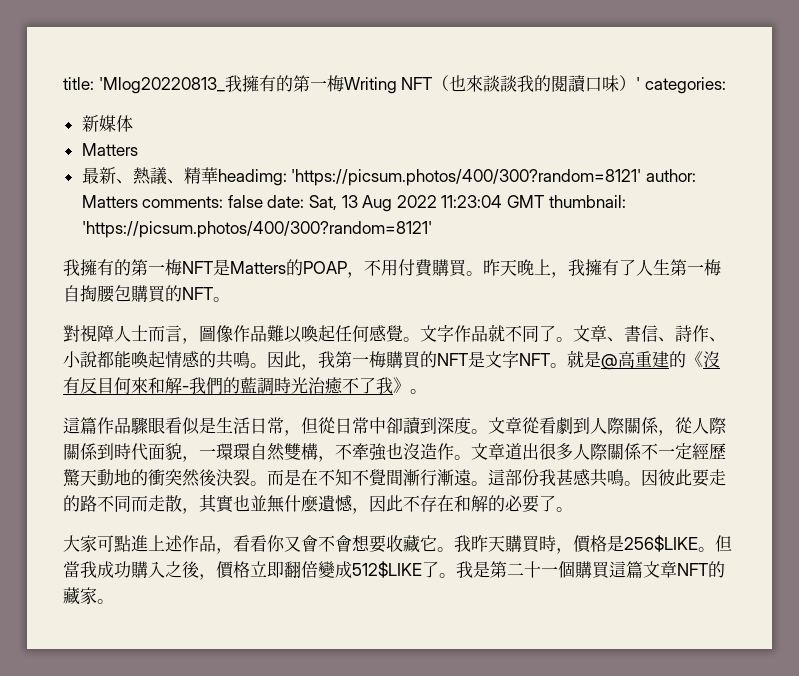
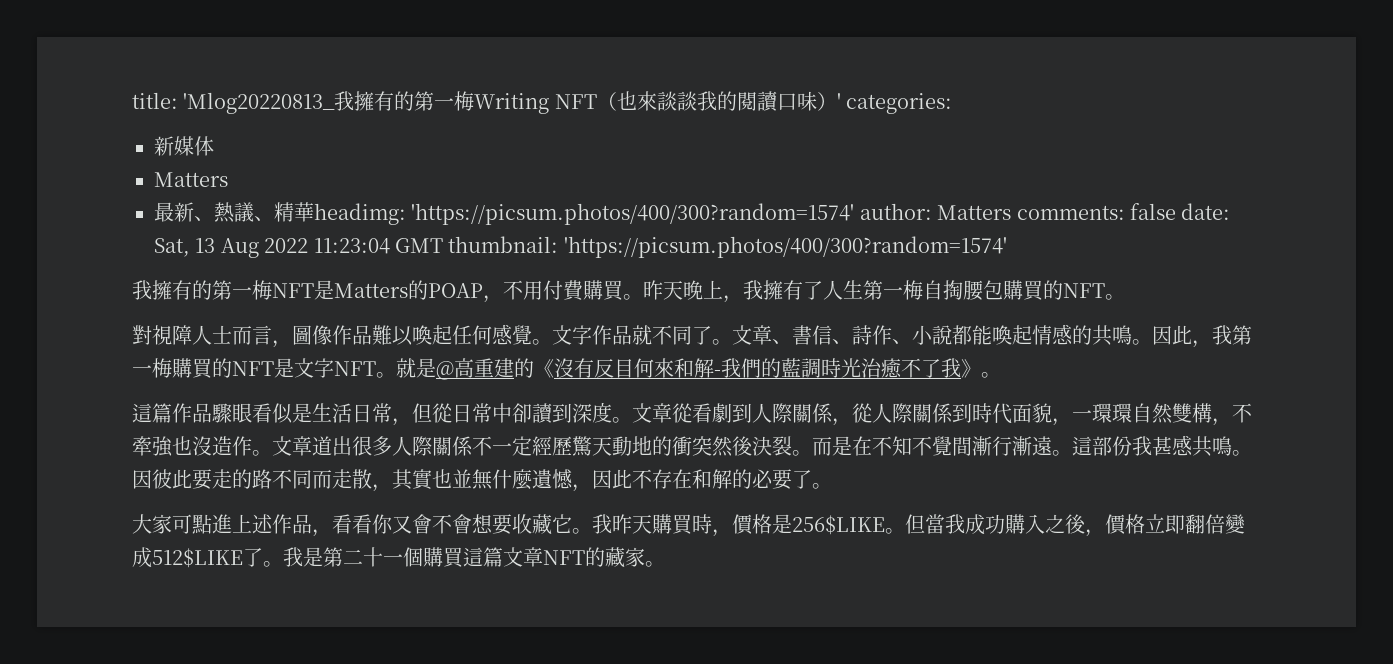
[291,169,642,186] 'https://picsum.photos/400/300?random=8121' -> [411,203,855,225] 'https://picsum.photos/400/300?random=1574'
[81,221,432,238] 'https://picsum.photos/400/300?random=8121' -> [563,236,1007,258] 'https://picsum.photos/400/300?random=1574'

